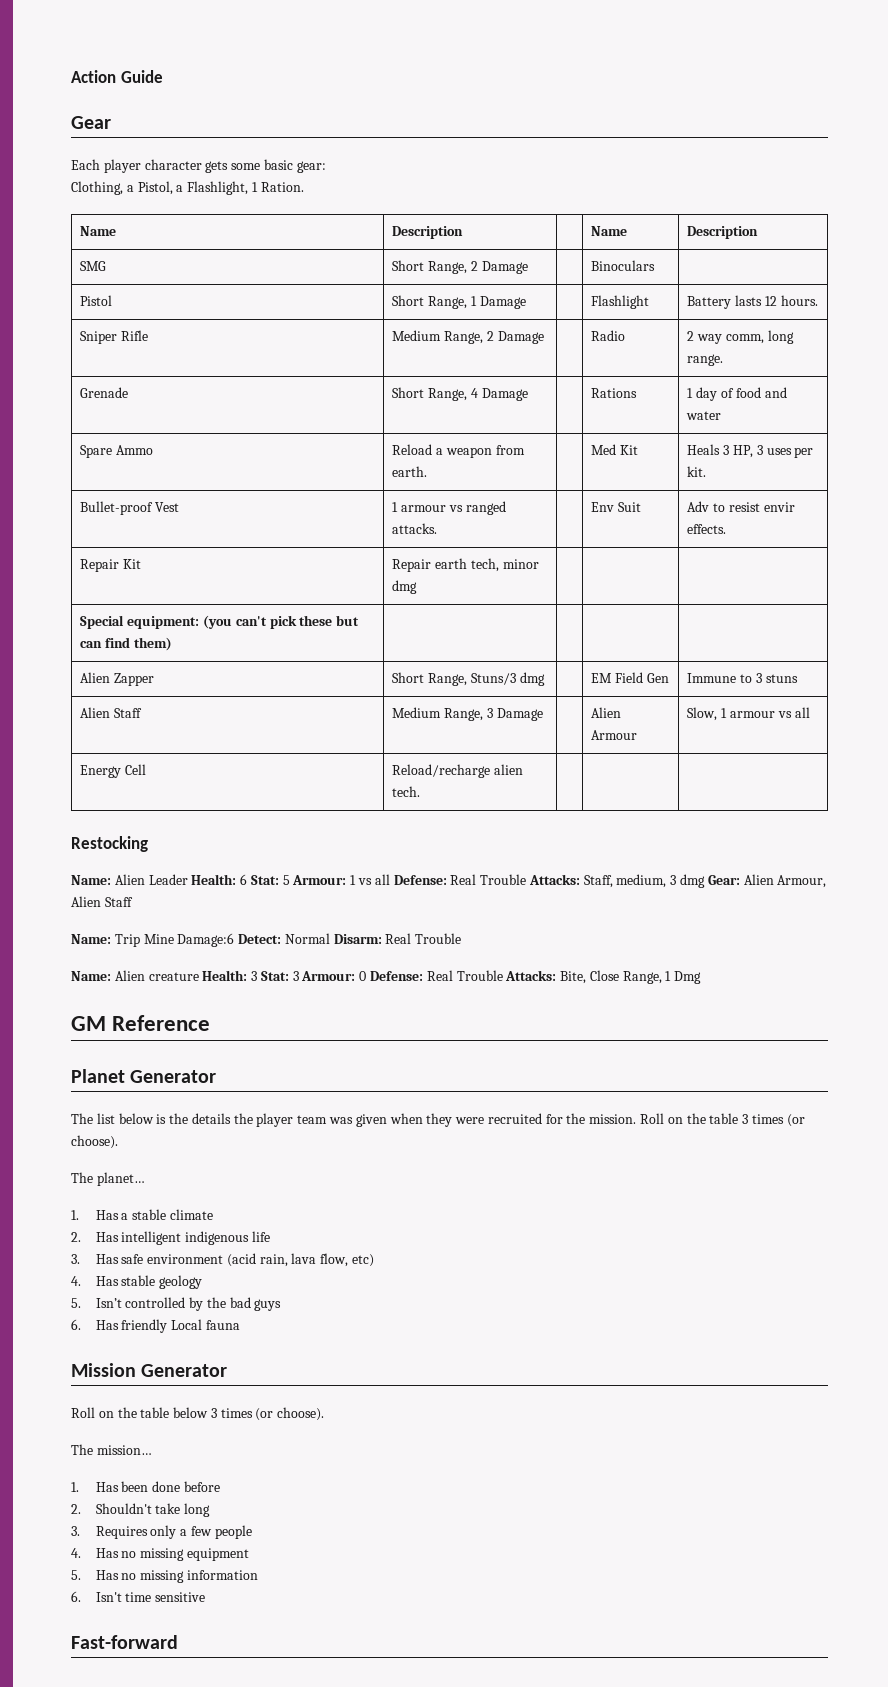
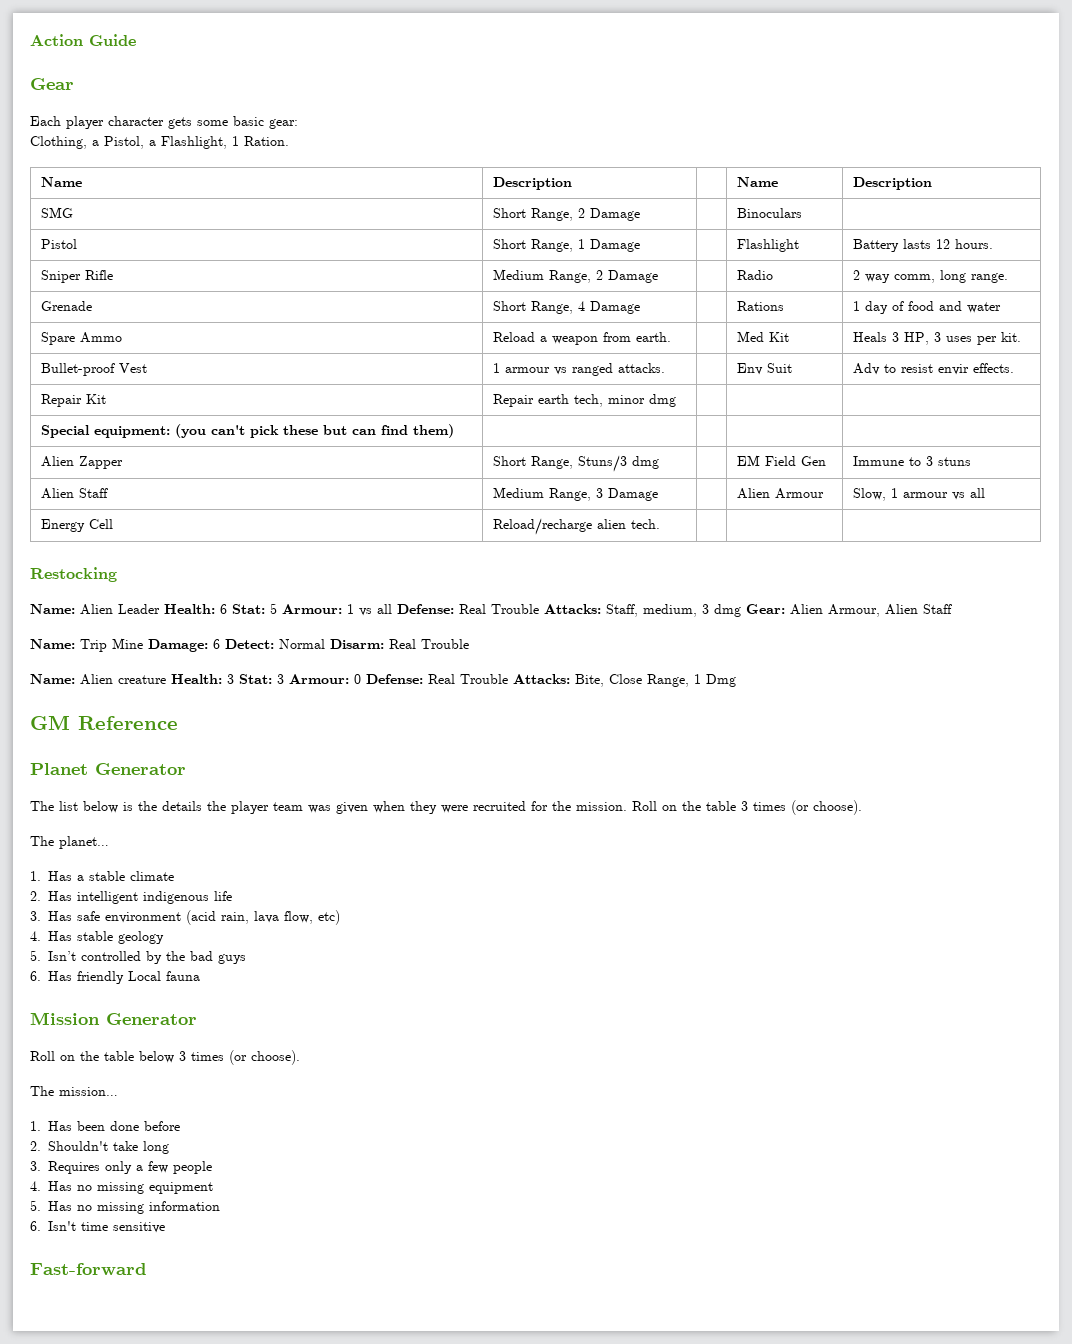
[177,933,235,947] Damage:6 -> [148,639,220,652] Damage: 6

